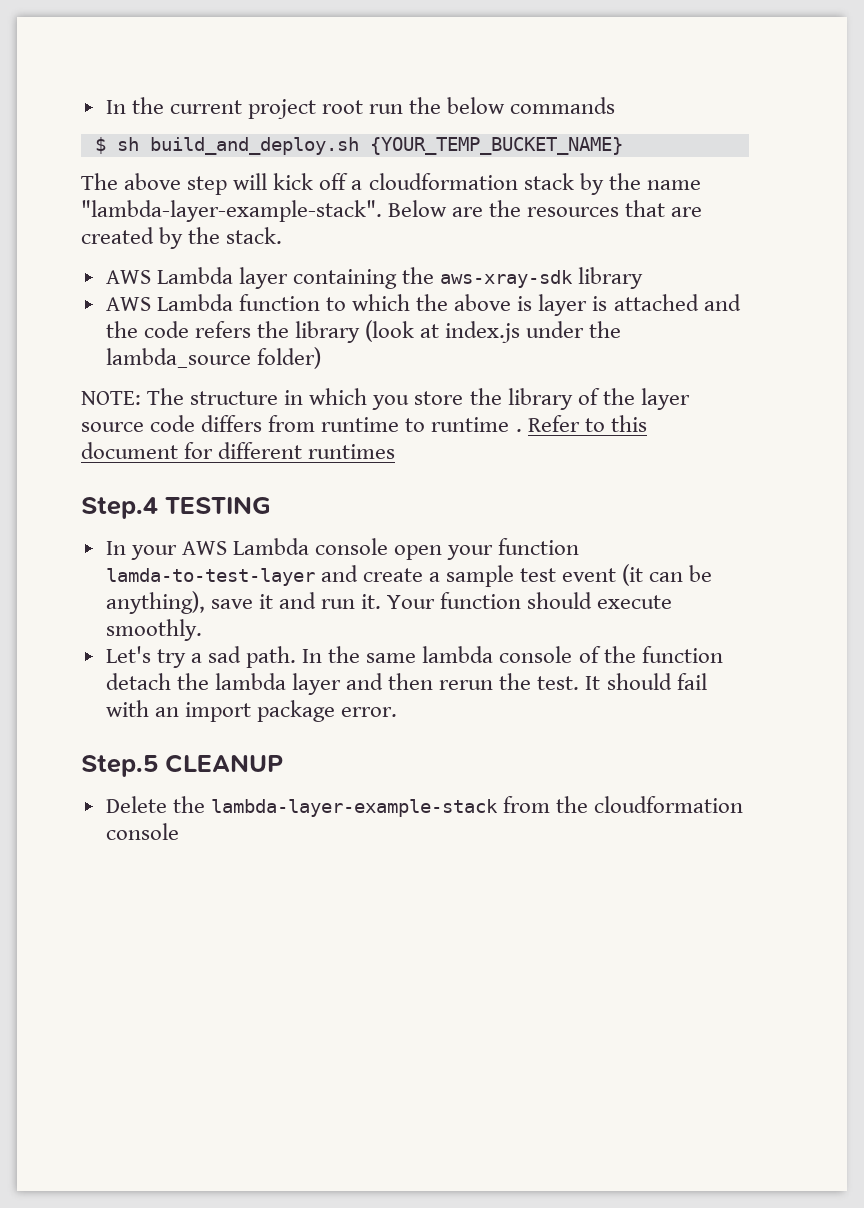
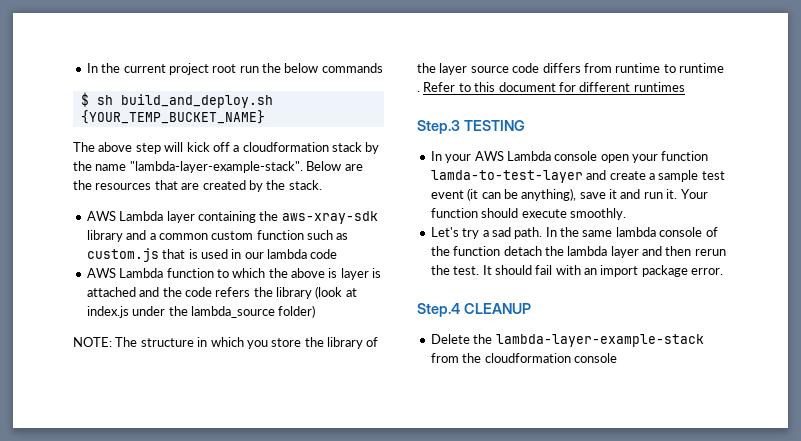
(644, 278) none -> [126,230,349,240] [86,248,338,262] and a common custom function such as custom.js that is used in our lambda code
[81,497,158,519] Step.4 -> [417,120,460,134] Step.3
[81,755,158,777] Step.5 -> [417,303,460,317] Step.4

